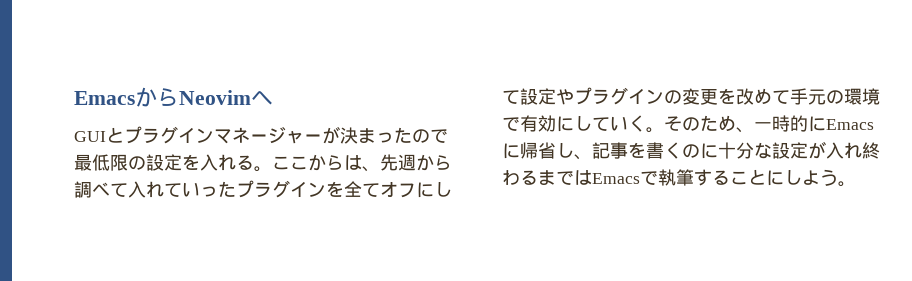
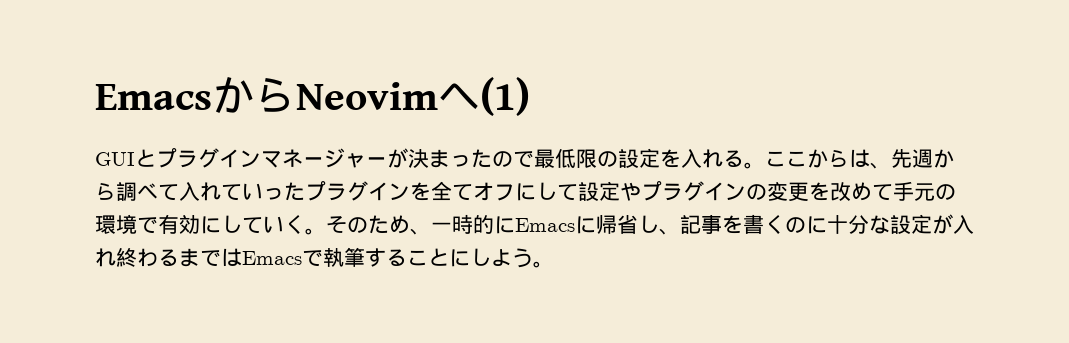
(273, 98) none -> [480,77,530,116] (1)

